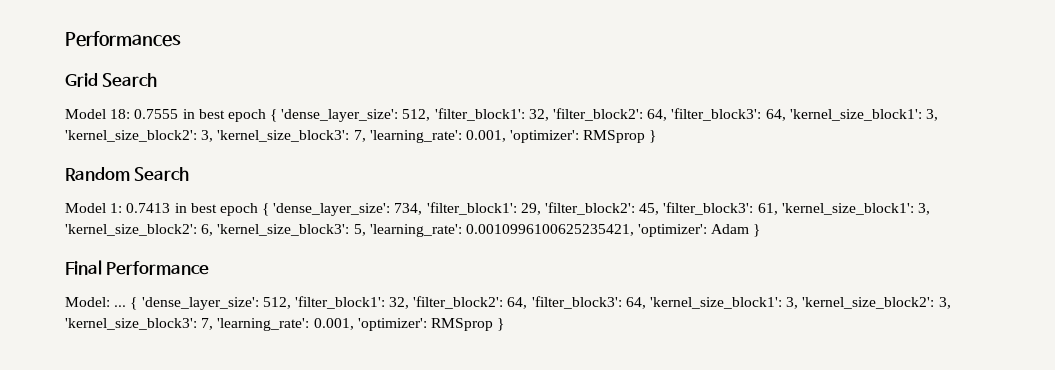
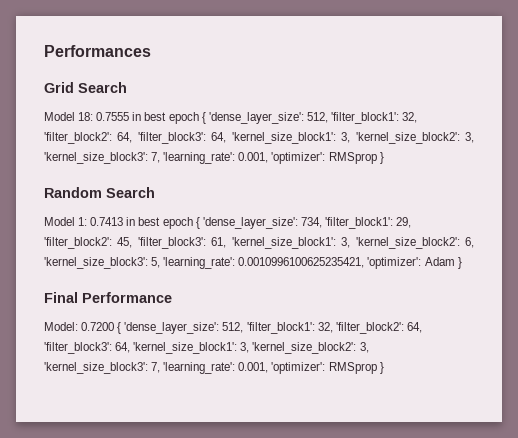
[114,305,127,307] ... -> [81,322,115,331] 0.7200

